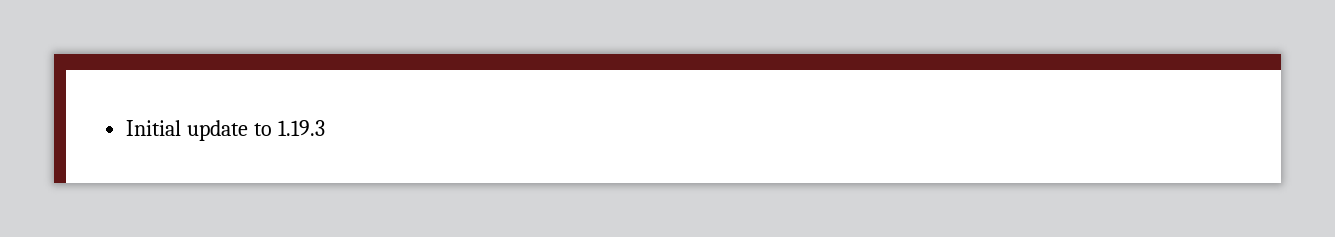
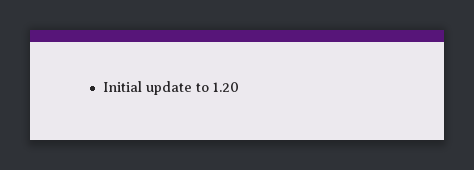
[278,120,326,136] 1.19.3 -> [212,82,239,92] 1.20

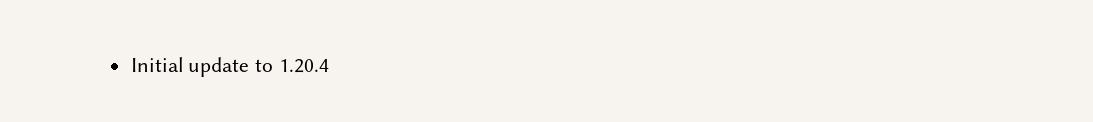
[212,82,239,92] 1.20 -> [279,59,330,73] 1.20.4

